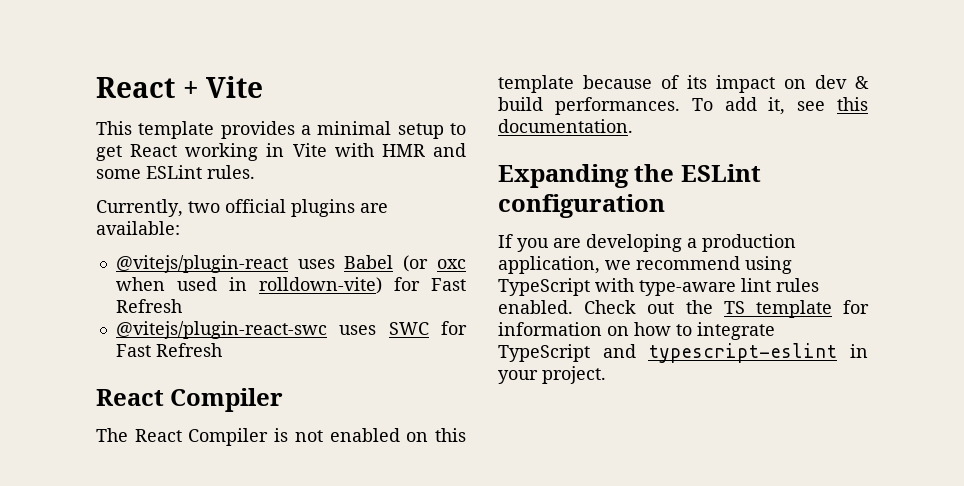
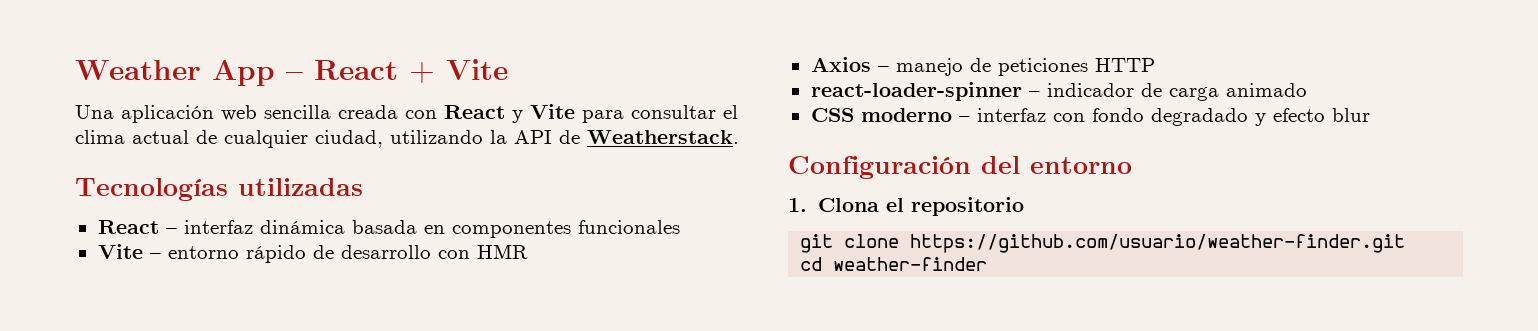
(96, 87) none -> [75,60,303,86] Weather App –
[96,121,466,139] [96,143,466,161] [96,165,255,179] [96,199,388,217] [96,221,180,235] [115,255,467,273] [115,277,466,294] [115,299,182,313] [115,321,467,339] [115,343,222,357] [96,388,284,412] [96,428,467,446] [498,75,869,93] [498,97,868,115] [498,119,633,133] [498,164,761,188] [498,194,665,218] [498,234,796,252] [498,256,792,274] [498,278,819,296] [498,300,869,318] [498,322,775,340] [498,343,868,363] [498,366,606,384] This template provides a minimal setup to get React working in Vite with HMR and some ESLint rules. // Currently, two official plugins are available: // @vitejs/plugin-react uses Babel (or oxc when used in rolldown-vite) for Fast Refresh // @vitejs/plugin-react-swc uses SWC for Fast Refresh // React Compiler // The React Compiler is not enabled on this template because of its impact on dev & build performances. To add it, see this documentation. // Expanding the ESLint configuration // If you are developing a production application, we recommend using TypeScript with type-aware lint rules enabled. Check out the TS template for information on how to integrate TypeScript and typescript-eslint in your project. -> [75,104,738,123] [75,130,739,148] [75,178,363,201] [97,220,680,238] [97,244,528,263] [810,57,1155,76] [810,82,1307,101] [810,108,1370,126] [788,156,1132,179] [788,197,1024,216] [800,234,1406,253] [800,257,988,271] Una aplicación web sencilla creada con React y Vite para consultar el clima actual de cualquier ciudad, utilizando la API de Weatherstack. // Tecnologías utilizadas // React – interfaz dinámica basada en componentes funcionales // Vite – entorno rápido de desarrollo con HMR // Axios – manejo de peticiones HTTP // react-loader-spinner – indicador de carga animado // CSS moderno – interfaz con fondo degradado y efecto blur // Configuración del entorno // 1. Clona el repositorio // git clone https://github.com/usuario/weather-finder.git // cd weather-finder

